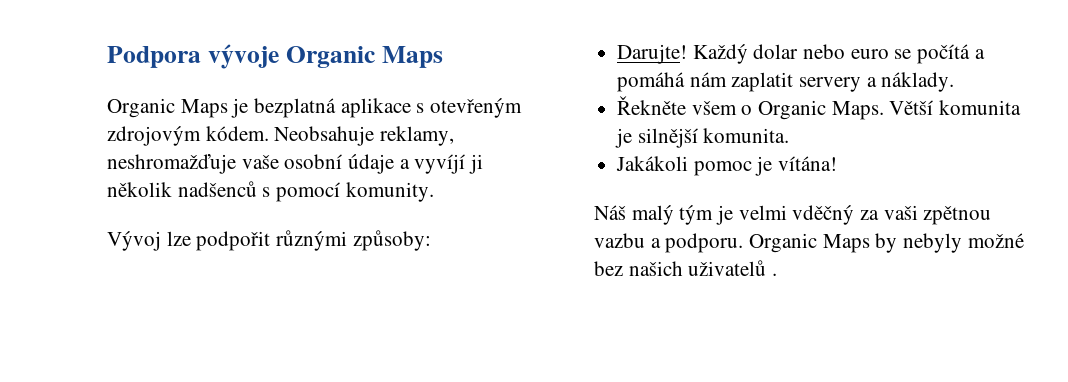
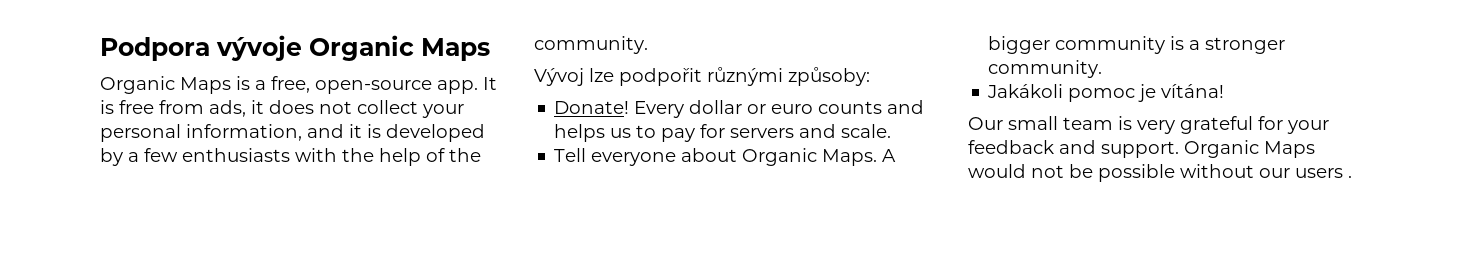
[231,98,523,118] [107,126,455,146] [107,153,484,174] [107,181,434,202] je bezplatná aplikace s otevřeným zdrojovým kódem. Neobsahuje reklamy, neshromažďuje vaše osobní údaje a vyvíjí ji několik nadšenců s pomocí komunity. -> [236,76,497,94] [100,100,464,118] [100,124,485,142] [100,148,481,166] [534,36,648,54] is a free, open-source app. It is free from ads, it does not collect your personal information, and it is developed by a few enthusiasts with the help of the community.
[617,44,985,64] [617,72,955,92] [617,96,1022,120] [615,128,790,148] [616,156,838,176] [594,205,992,225] [594,233,1024,253] [594,260,767,276] Darujte! Každý dolar nebo euro se počítá a pomáhá nám zaplatit servery a náklady. // Řekněte všem o Organic Maps. Větší komunita je silnější komunita. // Jakákoli pomoc je vítána! // Náš malý tým je velmi vděčný za vaši zpětnou vazbu a podporu. Organic Maps by nebyly možné bez našich uživatelů -> [554,100,925,118] [554,124,892,142] [554,148,897,166] [988,36,1286,54] [988,60,1103,78] [987,84,1225,102] [968,116,1329,134] [968,140,1315,158] [968,164,1343,182] Donate! Every dollar or euro counts and helps us to pay for servers and scale. // Tell everyone about Organic Maps. A bigger community is a stronger community. // Jakákoli pomoc je vítána! // Our small team is very grateful for your feedback and support. Organic Maps would not be possible without our users

